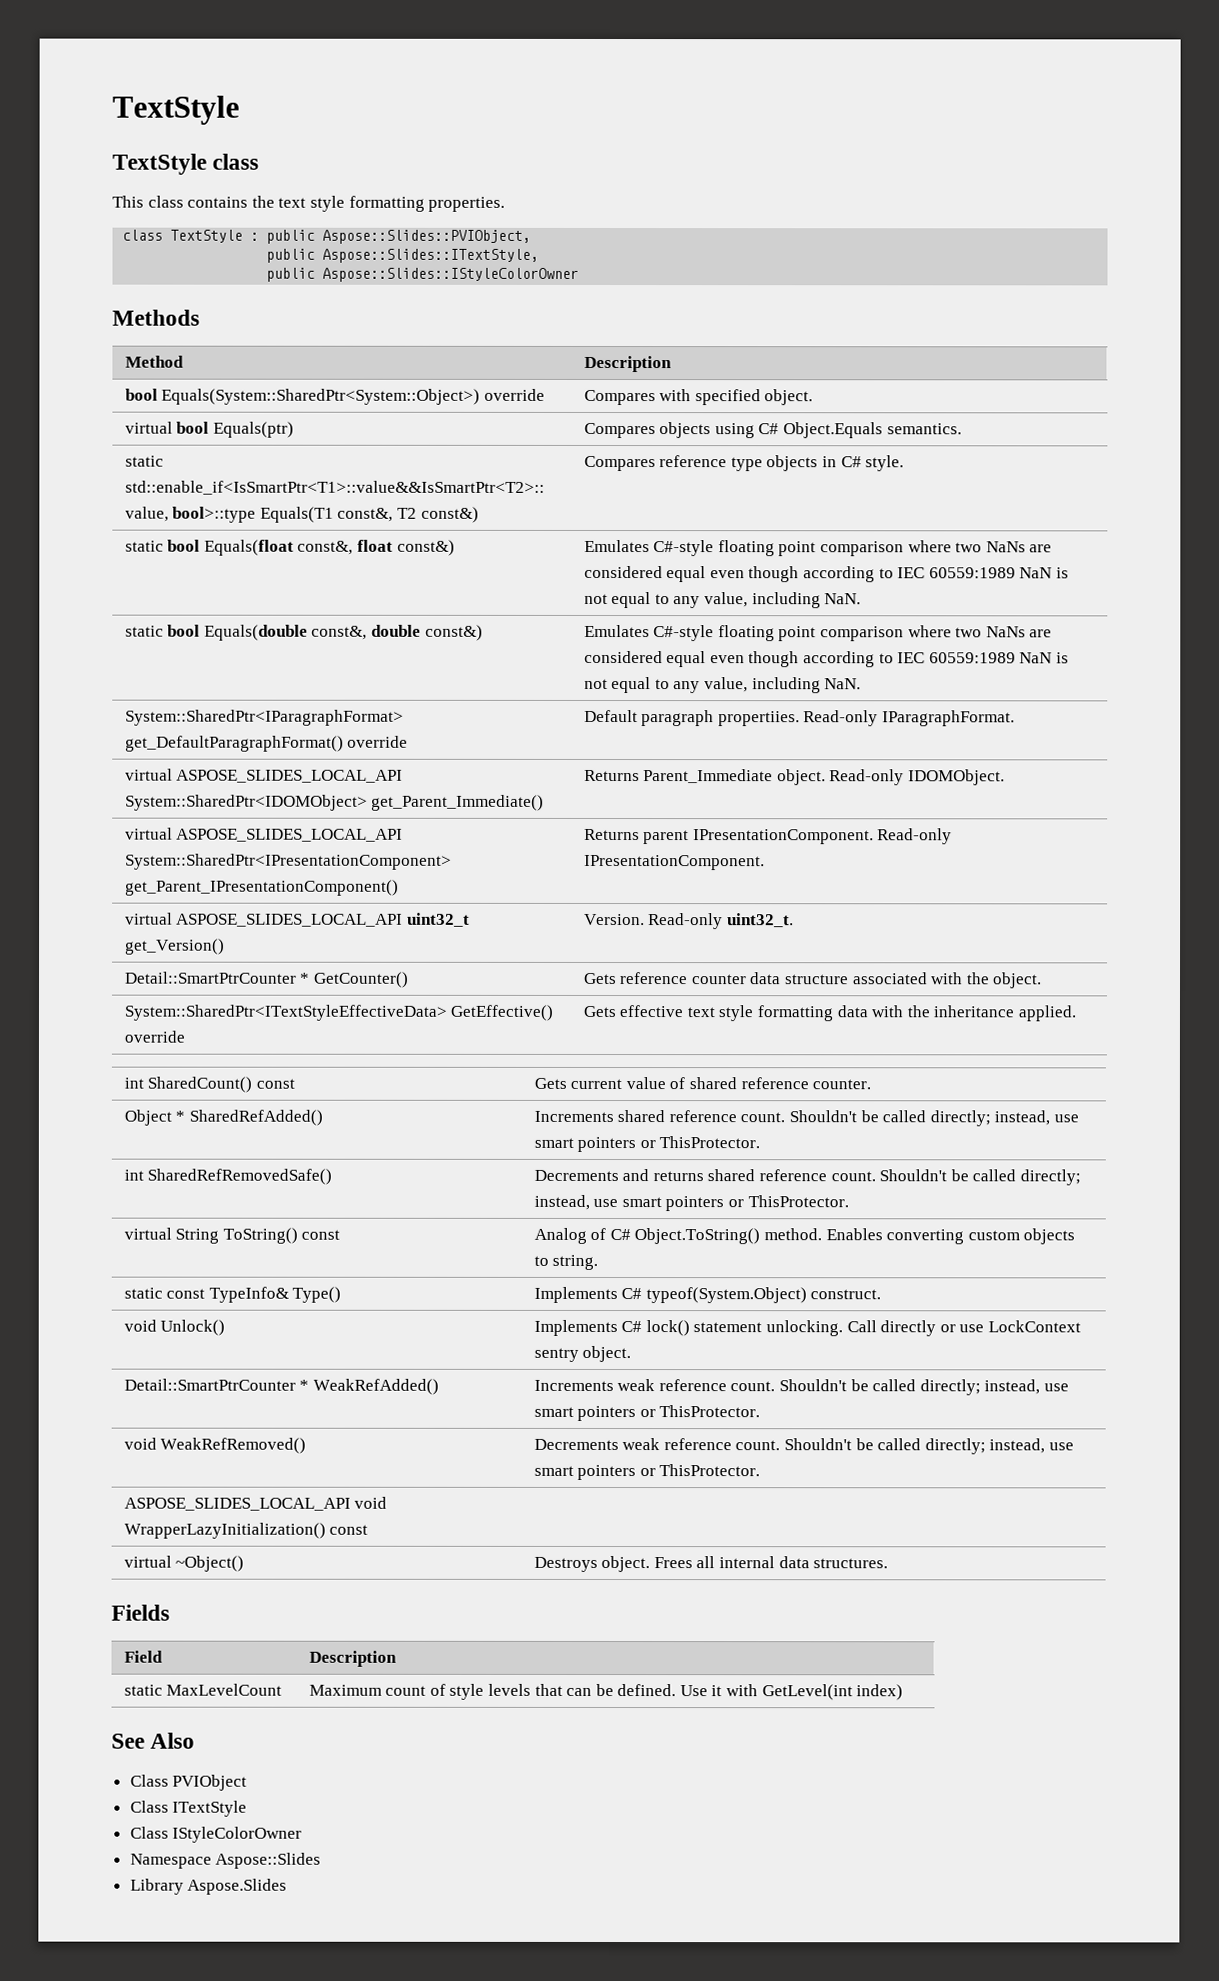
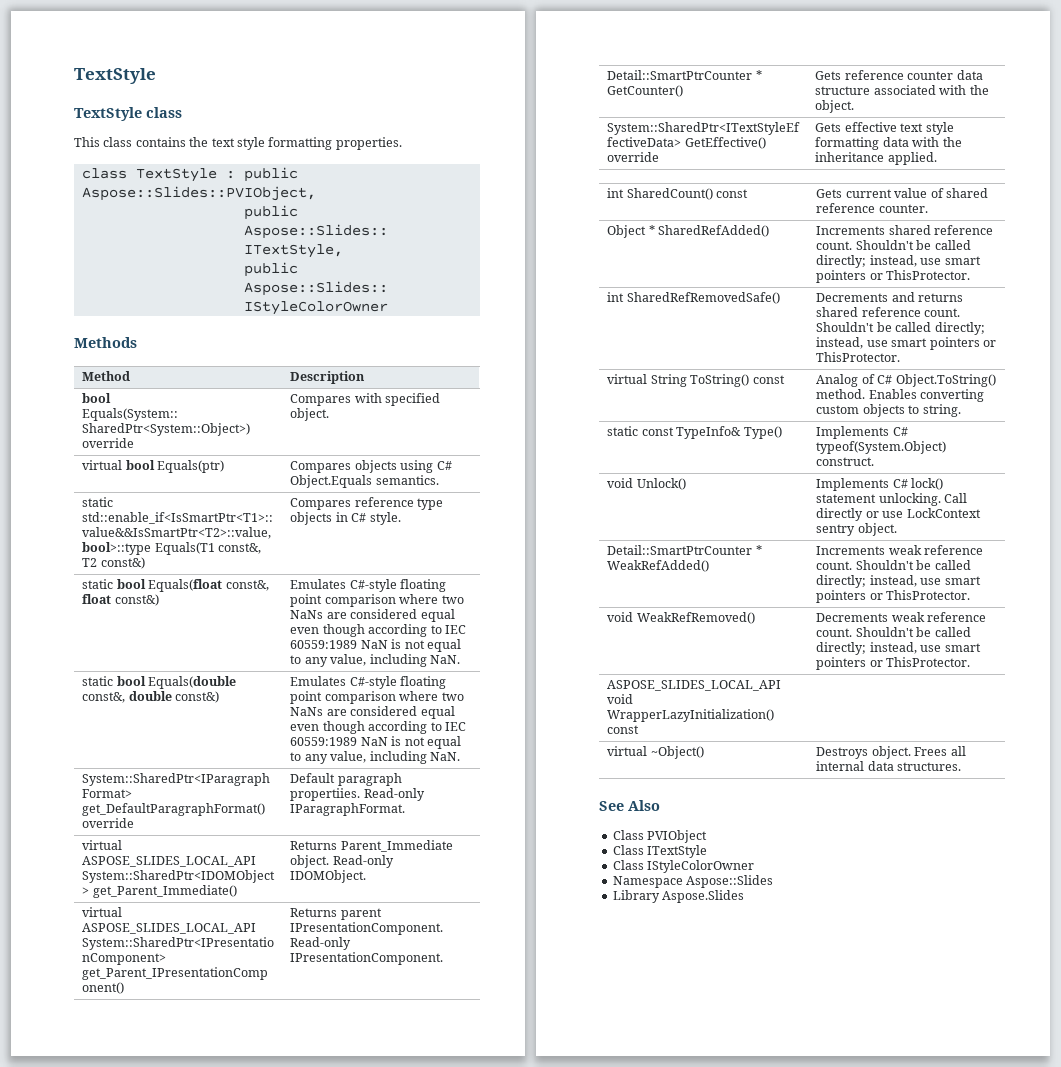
[124,912,470,927] [124,938,225,955] [583,913,794,930] // virtual ASPOSE_SLIDES_LOCAL_API uint32_t get_Version() | Version. Read-only uint32_t. -> (444, 958) none
[111,1604,170,1621] [123,1650,163,1663] [308,1650,397,1667] [123,1683,283,1696] [308,1683,904,1701] // Fields // Field | Description // static MaxLevelCount | Maximum count of style levels that can be defined. Use it with GetLevel(int index) -> (962, 766) none

